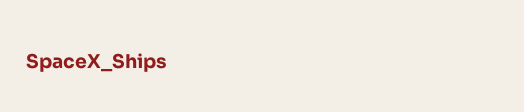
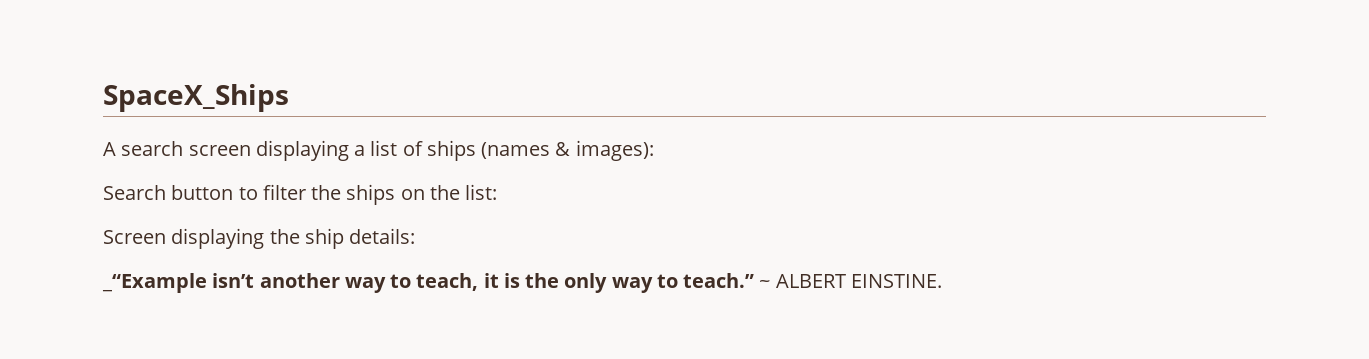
(167, 62) none -> [103,140,654,161] [103,184,498,205] [103,228,416,249] [102,273,942,293] // A search screen displaying a list of ships (names & images): // Search button to filter the ships on the list: // Screen displaying the ship details: // _“Example isn’t another way to teach, it is the only way to teach.” ~ ALBERT EINSTINE.

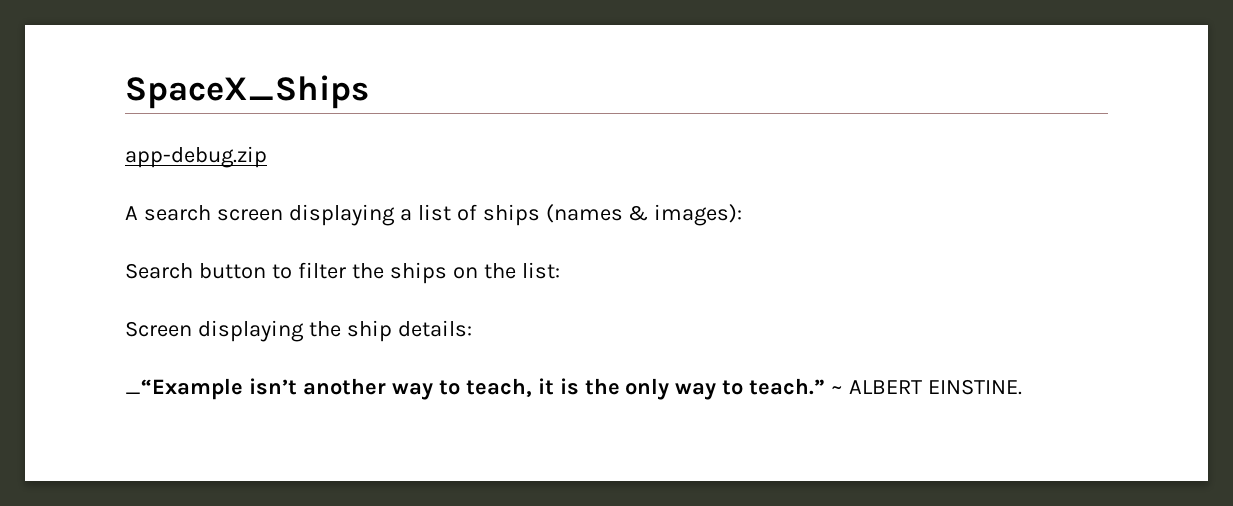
(289, 98) none -> [125,146,267,168] // app-debug.zip

